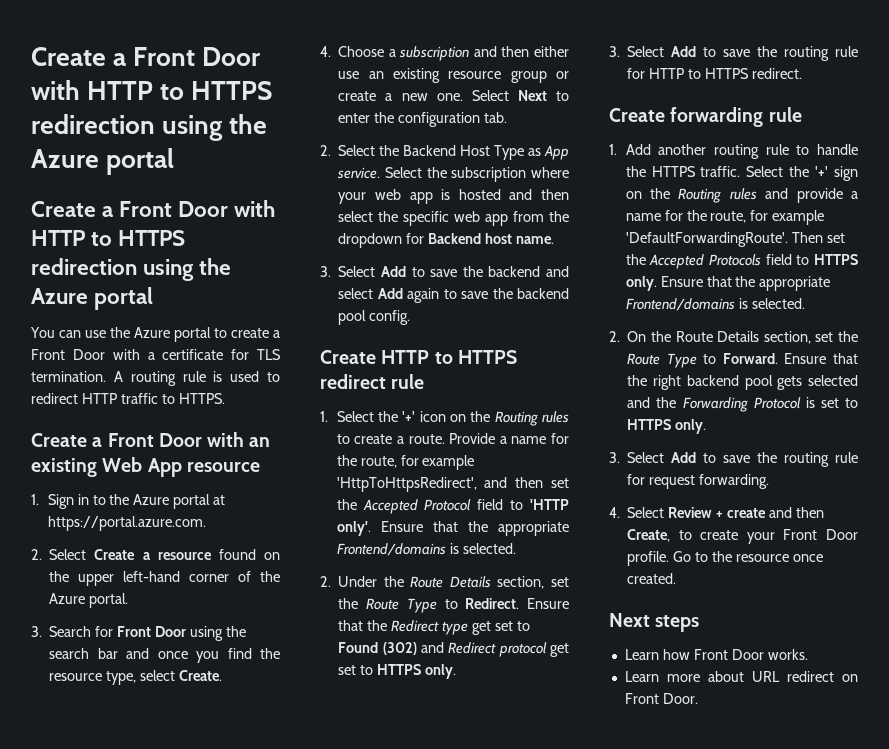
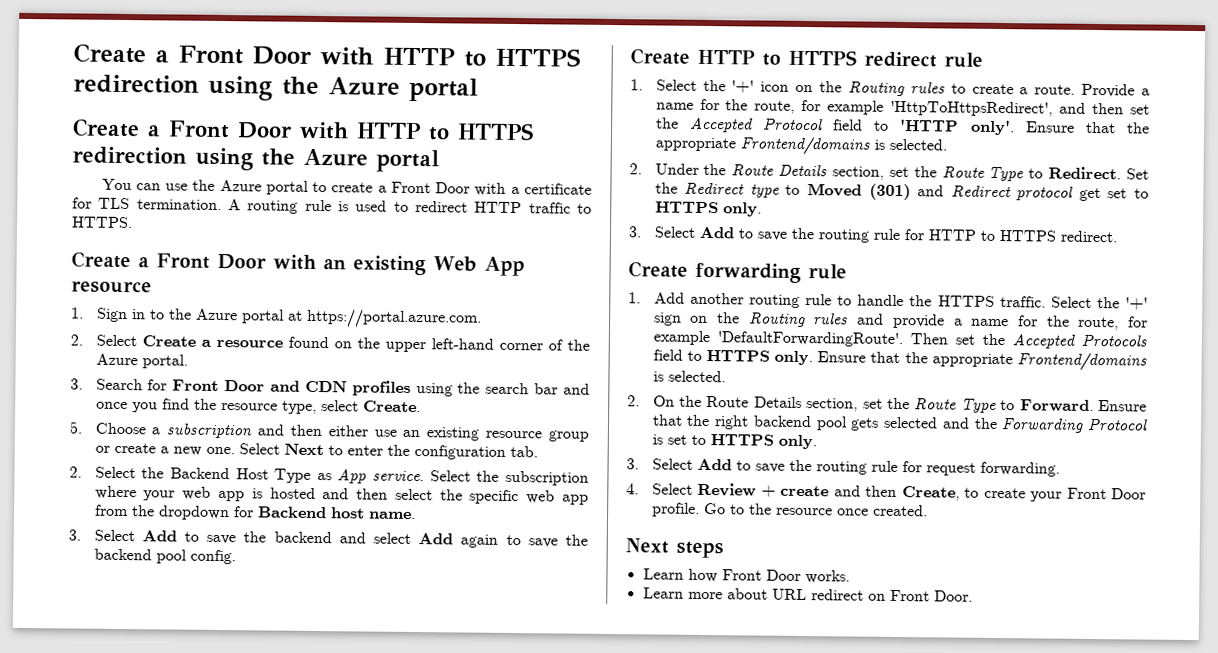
(186, 631) none -> [270,380,411,396] and CDN profiles
[320,46,331,57] 4. -> [69,421,82,434] 5.
[527,598,569,609] [338,620,364,631] Ensure that -> [1126,168,1149,180] Set
[471,621,530,635] [338,642,417,655] get set to Found (302) -> [785,183,911,201] to Moved (301)

